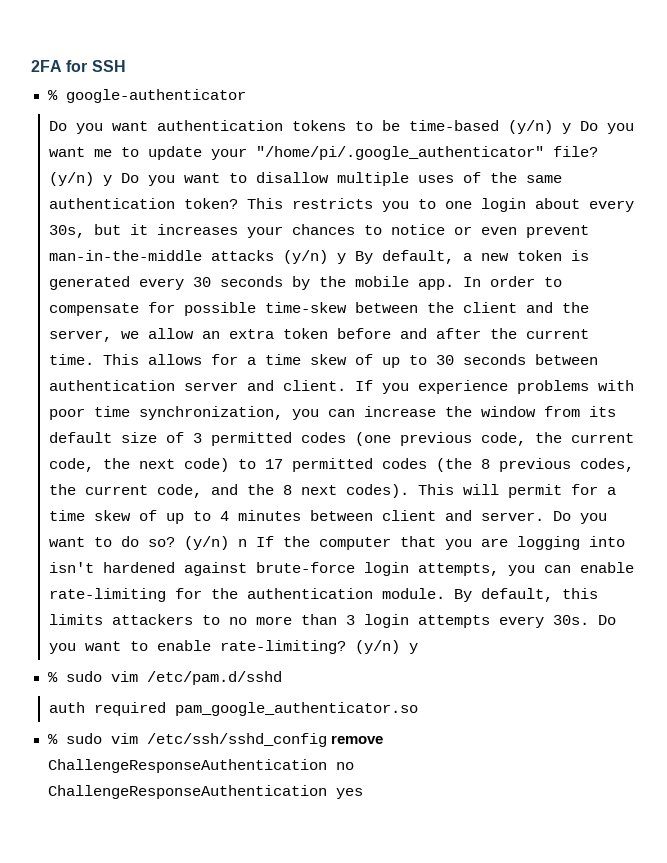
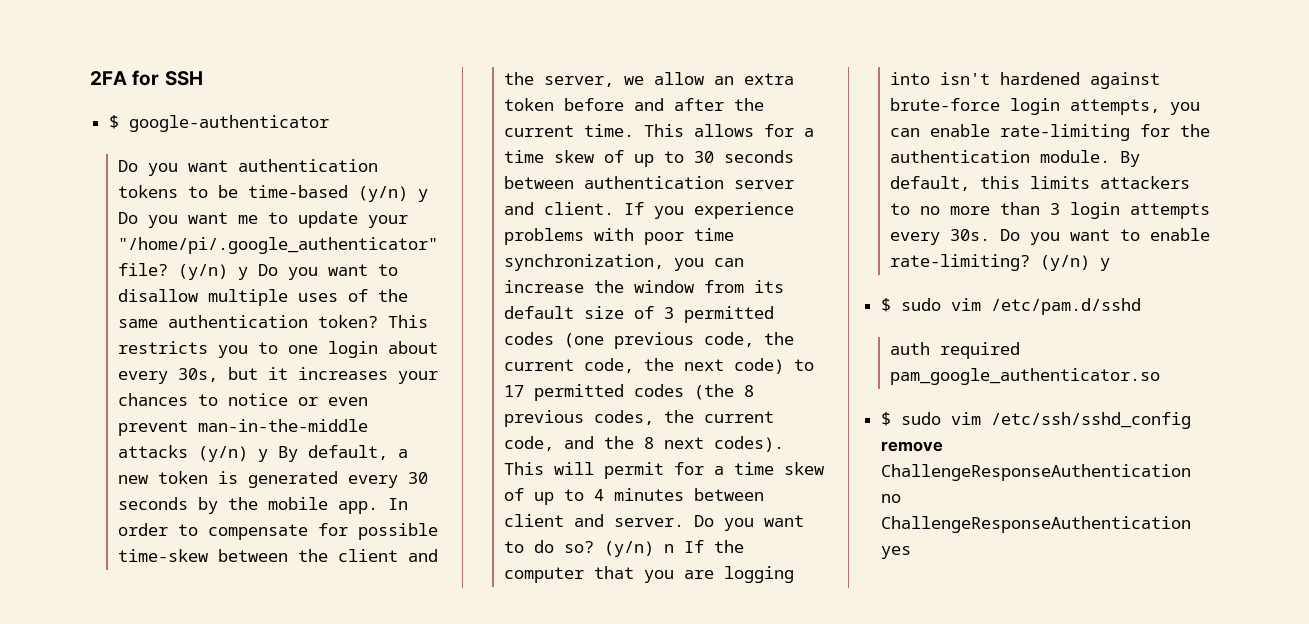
[47,90,58,100] % -> [108,115,119,129] $
[47,672,58,682] % -> [880,298,891,312] $
[47,734,58,744] % -> [880,412,891,426] $

